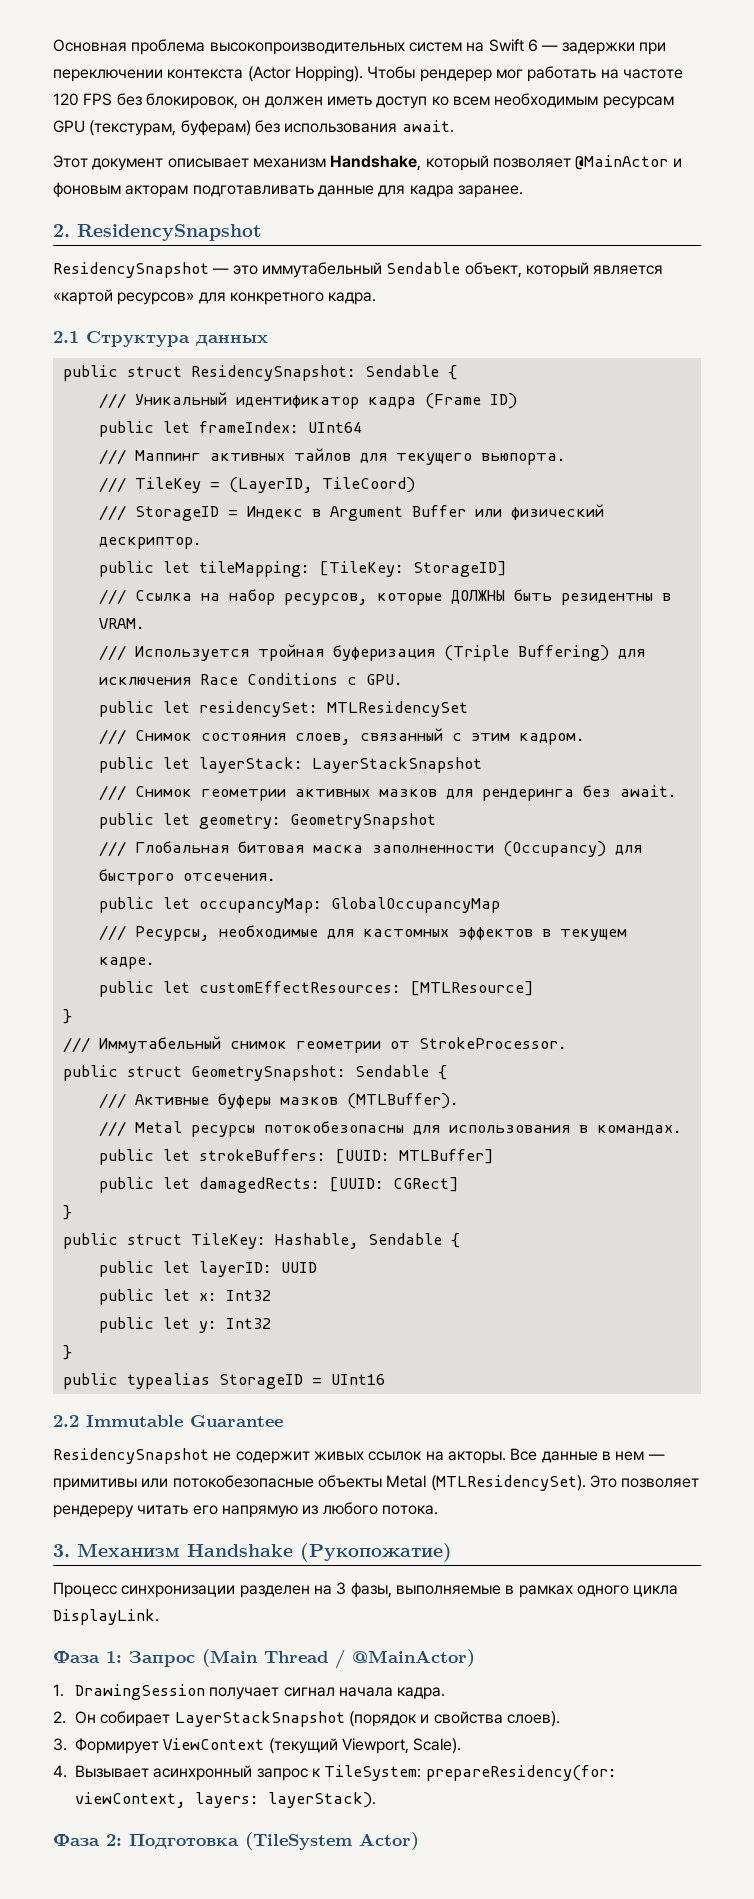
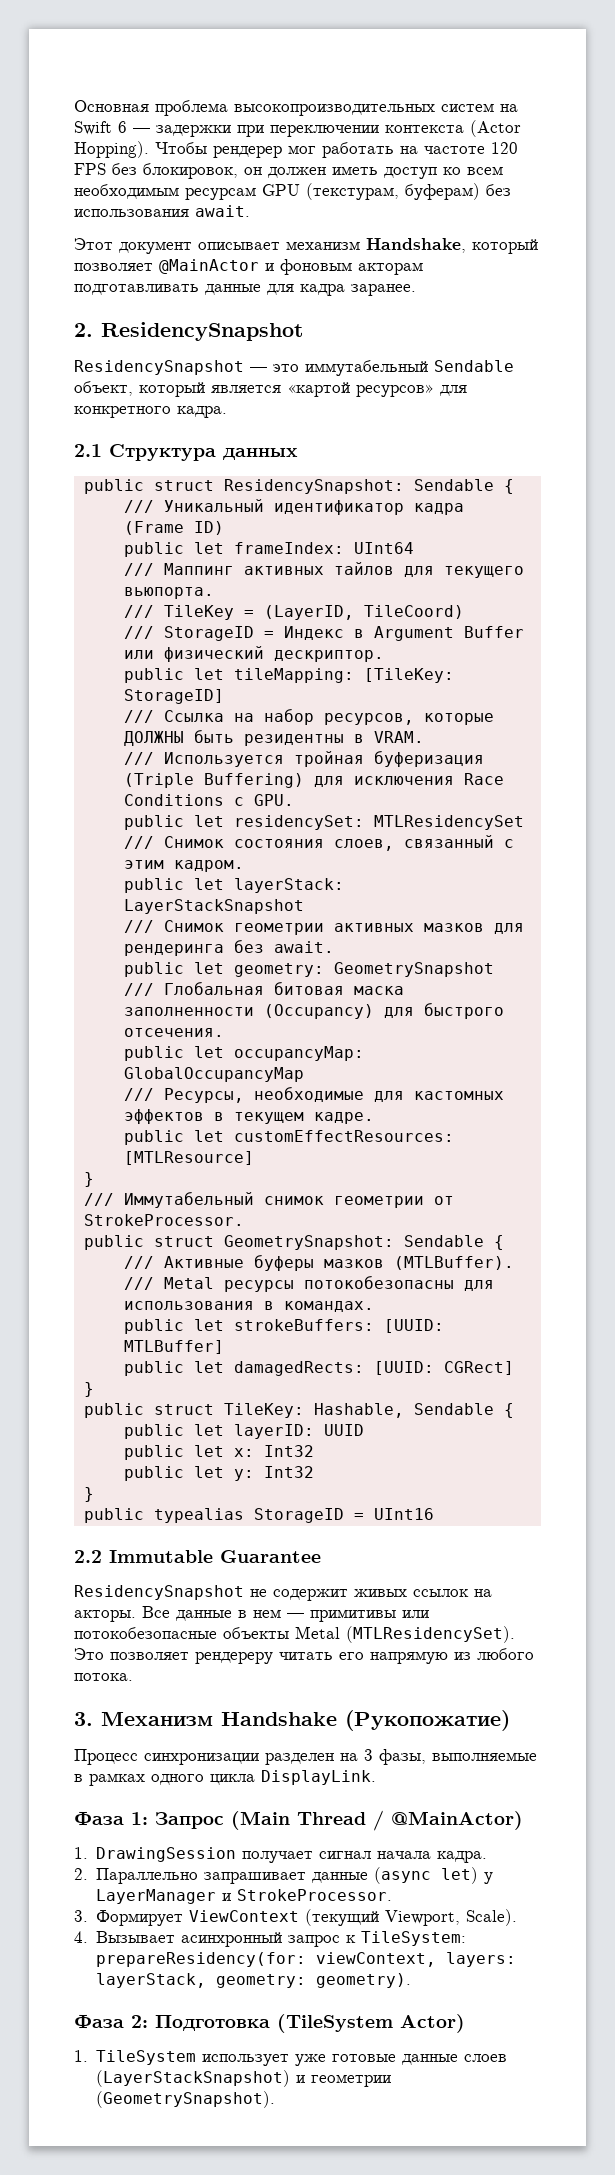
[75,1711,561,1727] Он собирает LayerStackSnapshot (порядок и свойства слоев). -> [96,1867,494,1884] [96,1889,393,1904] Параллельно запрашивает данные (async let) у LayerManager и StrokeProcessor.
[268,1792,377,1808] layerStack). -> [96,1973,412,1988] layerStack, geometry: geometry).
(419, 1841) none -> [74,2050,508,2066] [96,2070,392,2087] [96,2091,276,2108] // 1. TileSystem использует уже готовые данные слоев (LayerStackSnapshot) и геометрии (GeometrySnapshot).

